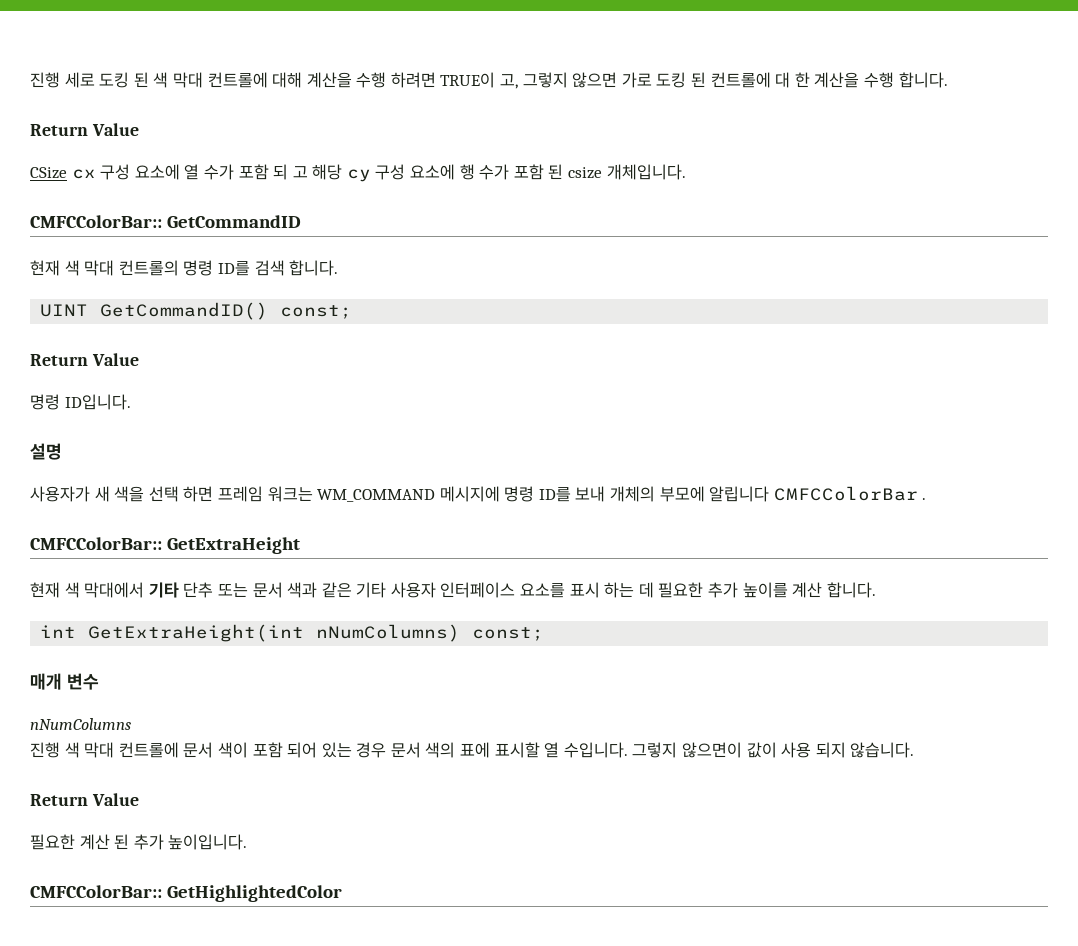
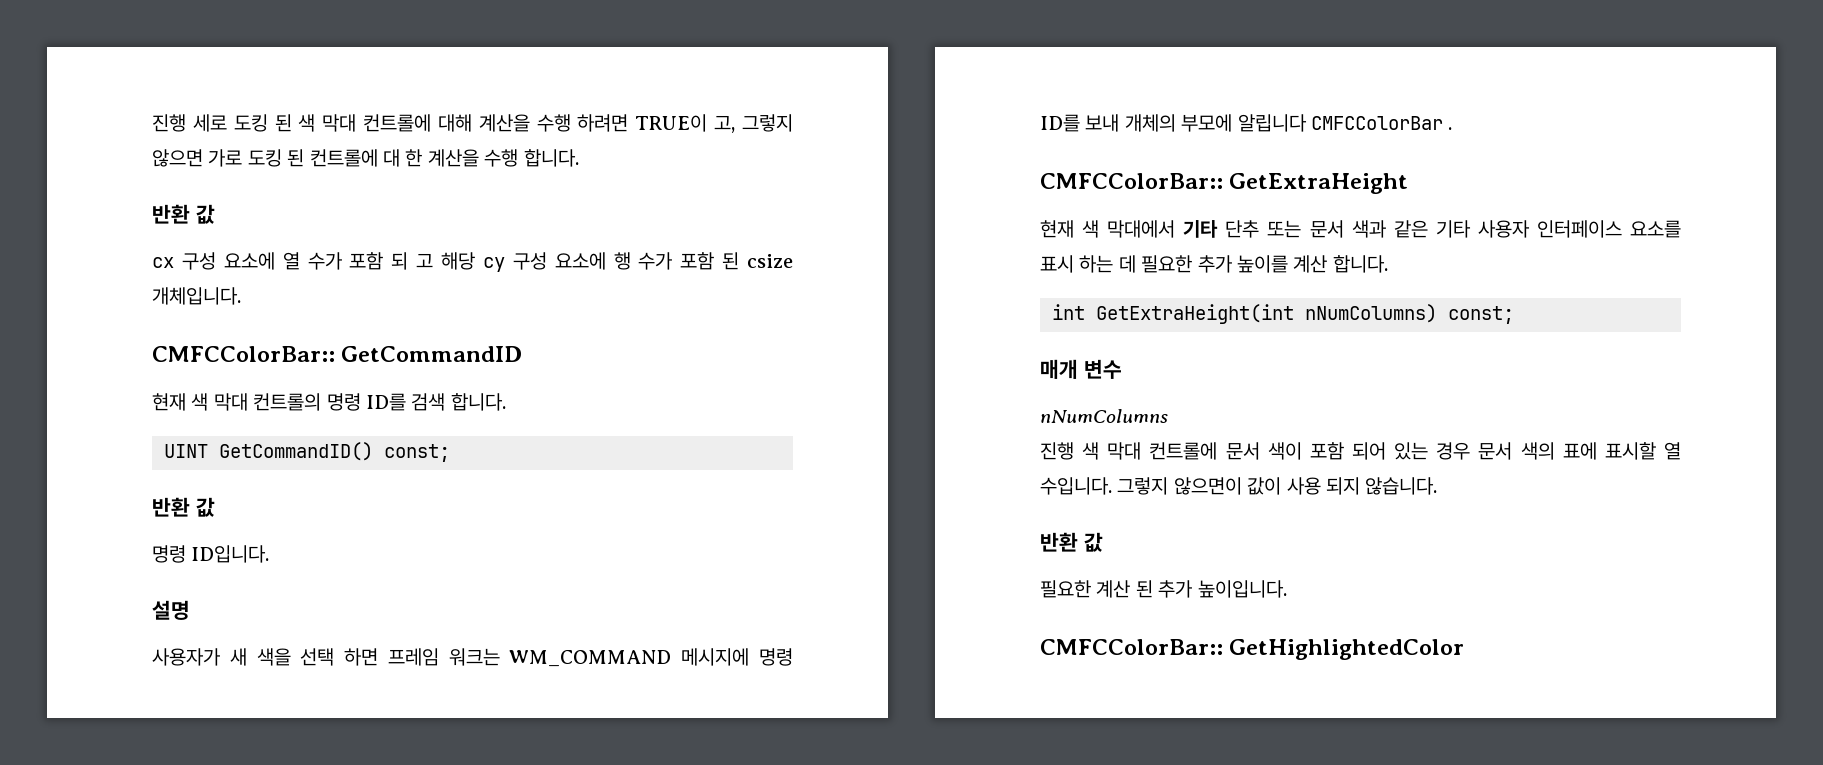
[30,123,139,136] [30,167,67,179] Return Value // CSize -> [152,204,215,224] 반환 값 //
[30,353,139,366] Return Value -> [152,497,215,517] 반환 값
[30,793,139,806] Return Value -> [1040,532,1103,552] 반환 값

